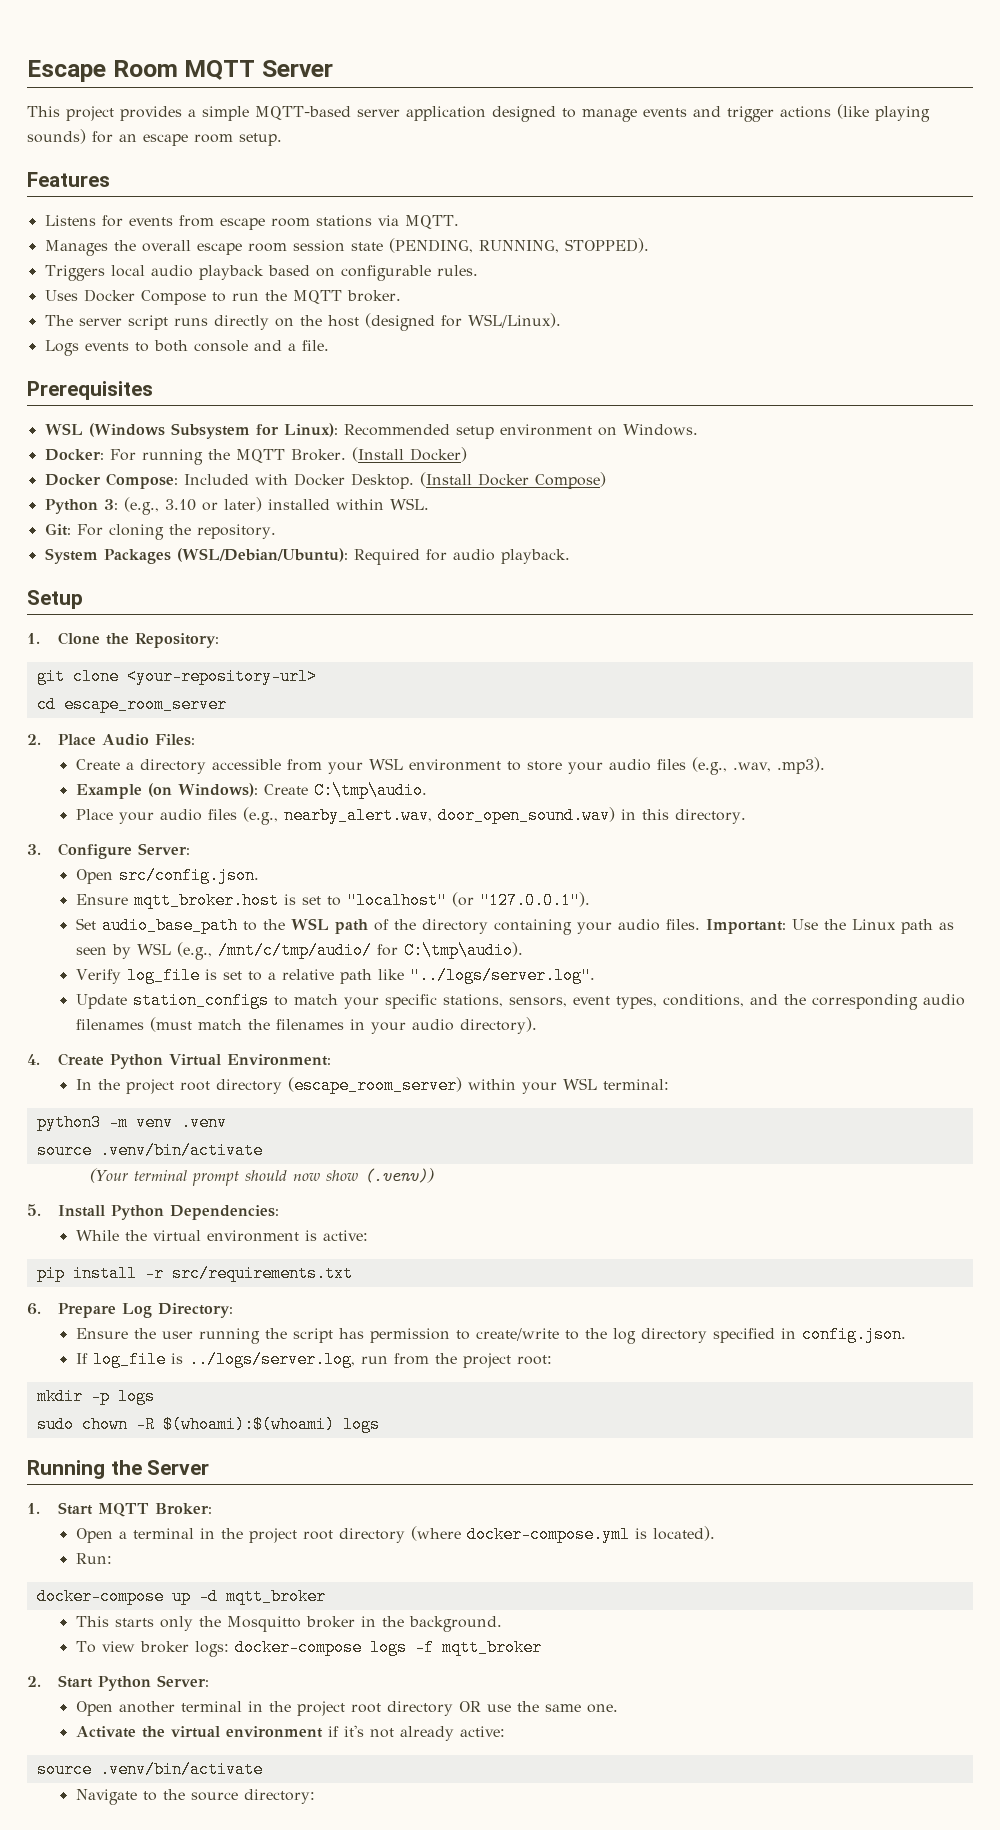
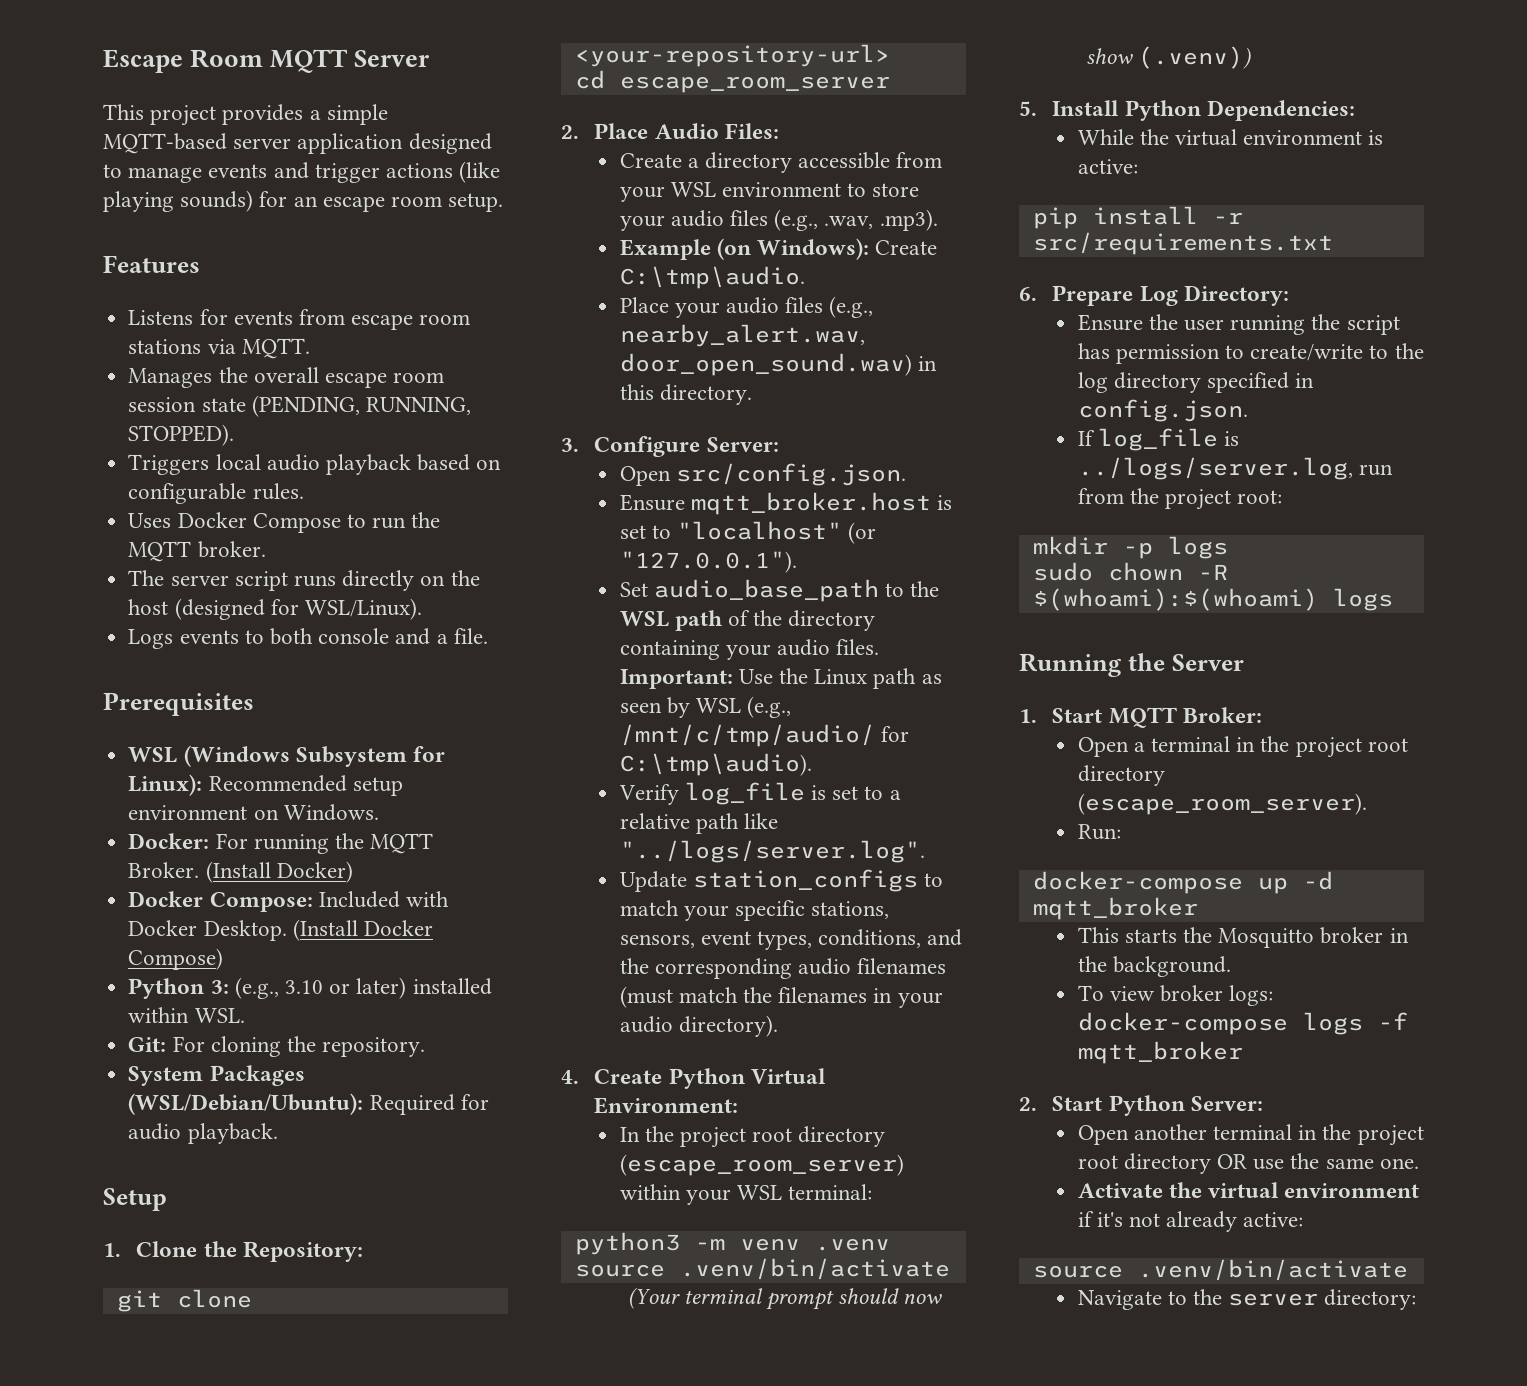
[410,1526,715,1543] (where docker-compose.yml is located). -> [1077,793,1367,815] (escape_room_server).
[159,1616,193,1631] only -> (1177, 936) none
[190,1792,238,1801] source -> [1228,1293,1319,1306] server

